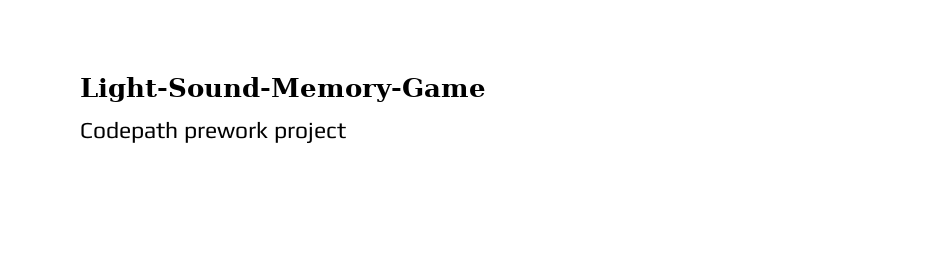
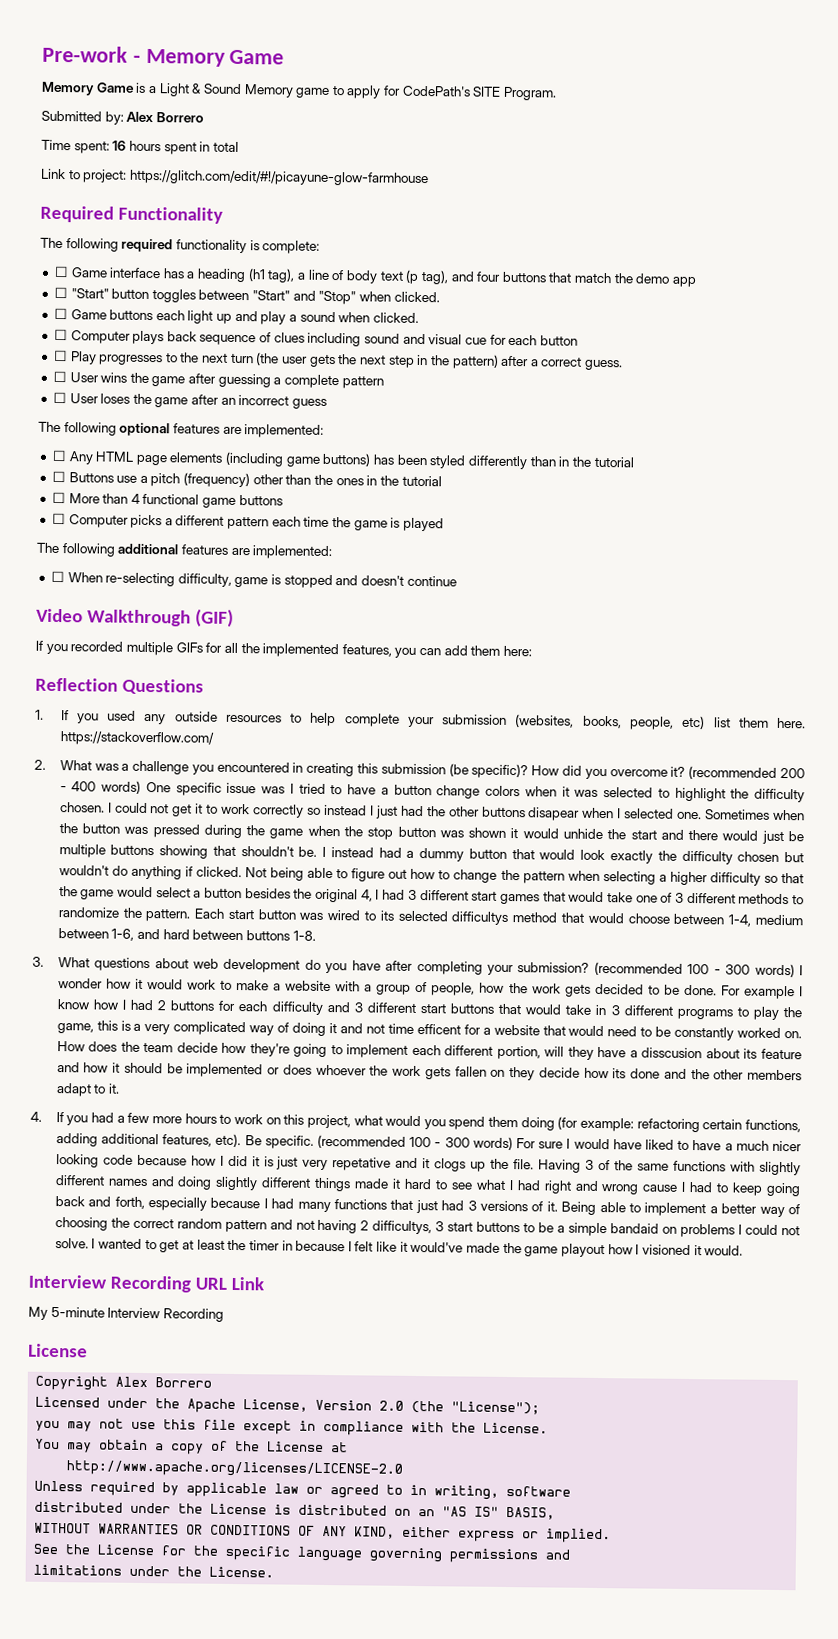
[80,77,486,102] [80,121,347,144] Light-Sound-Memory-Game // Codepath prework project -> [42,45,285,67] [41,81,558,101] [41,110,204,125] [41,139,239,155] [41,168,429,187] [40,205,224,224] [40,237,321,254] [53,265,697,288] [53,286,440,305] [53,307,419,325] [53,328,578,347] [53,349,624,371] [52,370,384,389] [52,391,328,409] [38,421,325,438] [51,449,634,470] [51,470,442,488] [51,491,283,508] [51,512,444,532] [36,542,334,560] [50,570,457,589] [36,608,235,627] [35,640,533,658] [35,677,205,695] [35,709,806,730] [59,731,214,746] [34,759,806,780] [59,780,805,803] [59,802,805,821] [58,823,804,845] [58,844,804,865] [58,865,804,886] [58,886,804,905] [57,907,804,927] [57,928,316,941] [32,956,804,978] [57,978,803,1000] [56,999,803,1020] [56,1020,802,1041] [56,1041,802,1060] [56,1062,802,1081] [55,1083,120,1097] [30,1111,801,1133] [55,1133,802,1152] [55,1154,801,1176] [54,1175,801,1197] [54,1196,800,1218] [54,1217,801,1238] [54,1238,744,1258] [28,1274,265,1293] [28,1306,224,1322] [28,1343,88,1358] [35,1375,213,1391] [35,1396,541,1415] [35,1418,549,1436] [35,1438,349,1455] [66,1460,404,1478] [34,1480,572,1500] [34,1501,556,1520] [34,1522,612,1544] [33,1543,571,1564] [33,1564,275,1578] Pre-work - Memory Game // Memory Game is a Light & Sound Memory game to apply for CodePath's SITE Program. // Submitted by: Alex Borrero // Time spent: 16 hours spent in total // Link to project: https://glitch.com/edit/#!/picayune-glow-farmhouse // Required Functionality // The following required functionality is complete: // ☐ Game interface has a heading (h1 tag), a line of body text (p tag), and four buttons that match the demo app // ☐ "Start" button toggles between "Start" and "Stop" when clicked. // ☐ Game buttons each light up and play a sound when clicked. // ☐ Computer plays back sequence of clues including sound and visual cue for each button // ☐ Play progresses to the next turn (the user gets the next step in the pattern) after a correct guess. // ☐ User wins the game after guessing a complete pattern // ☐ User loses the game after an incorrect guess // The following optional features are implemented: // ☐ Any HTML page elements (including game buttons) has been styled differently than in the tutorial // ☐ Buttons use a pitch (frequency) other than the ones in the tutorial // ☐ More than 4 functional game buttons // ☐ Computer picks a different pattern each time the game is played // The following additional features are implemented: // ☐ When re-selecting difficulty, game is stopped and doesn't continue // Video Walkthrough (GIF) // If you recorded multiple GIFs for all the implemented features, you can add them here: // Reflection Questions // 1. If you used any outside resources to help complete your submission (websites, books, people, etc) list them here. https://stackoverflow.com/ // 2. What was a challenge you encountered in creating this submission (be specific)? How did you overcome it? (recommended 200 - 400 words) One specific issue was I tried to have a button change colors when it was selected to highlight the difficulty chosen. I could not get it to work correctly so instead I just had the other buttons disapear when I selected one. Sometimes when the button was pressed during the game when the stop button was shown it would unhide the start and there would just be multiple buttons showing that shouldn't be. I instead had a dummy button that would look exactly the difficulty chosen but wouldn't do anything if clicked. Not being able to figure out how to change the pattern when selecting a higher difficulty so that the game would select a button besides the original 4, I had 3 different start games that would take one of 3 different methods to randomize the pattern. Each start button was wired to its selected difficultys method that would choose between 1-4, medium between 1-6, and hard between buttons 1-8. // 3. What questions about web development do you have after completing your submission? (recommended 100 - 300 words) I wonder how it would work to make a website with a group of people, how the work gets decided to be done. For example I know how I had 2 buttons for each difficulty and 3 different start buttons that would take in 3 different programs to play the game, this is a very complicated way of doing it and not time efficent for a website that would need to be constantly worked on. How does the team decide how they're going to implement each different portion, will they have a disscusion about its feature and how it should be implemented or does whoever the work gets fallen on they decide how its done and the other members adapt to it. // 4. If you had a few more hours to work on this project, what would you spend them doing (for example: refactoring certain functions, adding additional features, etc). Be specific. (recommended 100 - 300 words) For sure I would have liked to have a much nicer looking code because how I did it is just very repetative and it clogs up the file. Having 3 of the same functions with slightly different names and doing slightly different things made it hard to see what I had right and wrong cause I had to keep going back and forth, especially because I had many functions that just had 3 versions of it. Being able to implement a better way of choosing the correct random pattern and not having 2 difficultys, 3 start buttons to be a simple bandaid on problems I could not solve. I wanted to get at least the timer in because I felt like it would've made the game playout how I visioned it would. // Interview Recording URL Link // My 5-minute Interview Recording // License // Copyright Alex Borrero // Licensed under the Apache License, Version 2.0 (the "License"); // you may not use this file except in compliance with the License. // You may obtain a copy of the License at // http://www.apache.org/licenses/LICENSE-2.0 // Unless required by applicable law or agreed to in writing, software // distributed under the License is distributed on an "AS IS" BASIS, // WITHOUT WARRANTIES OR CONDITIONS OF ANY KIND, either express or implied. // See the License for the specific language governing permissions and // limitations under the License.

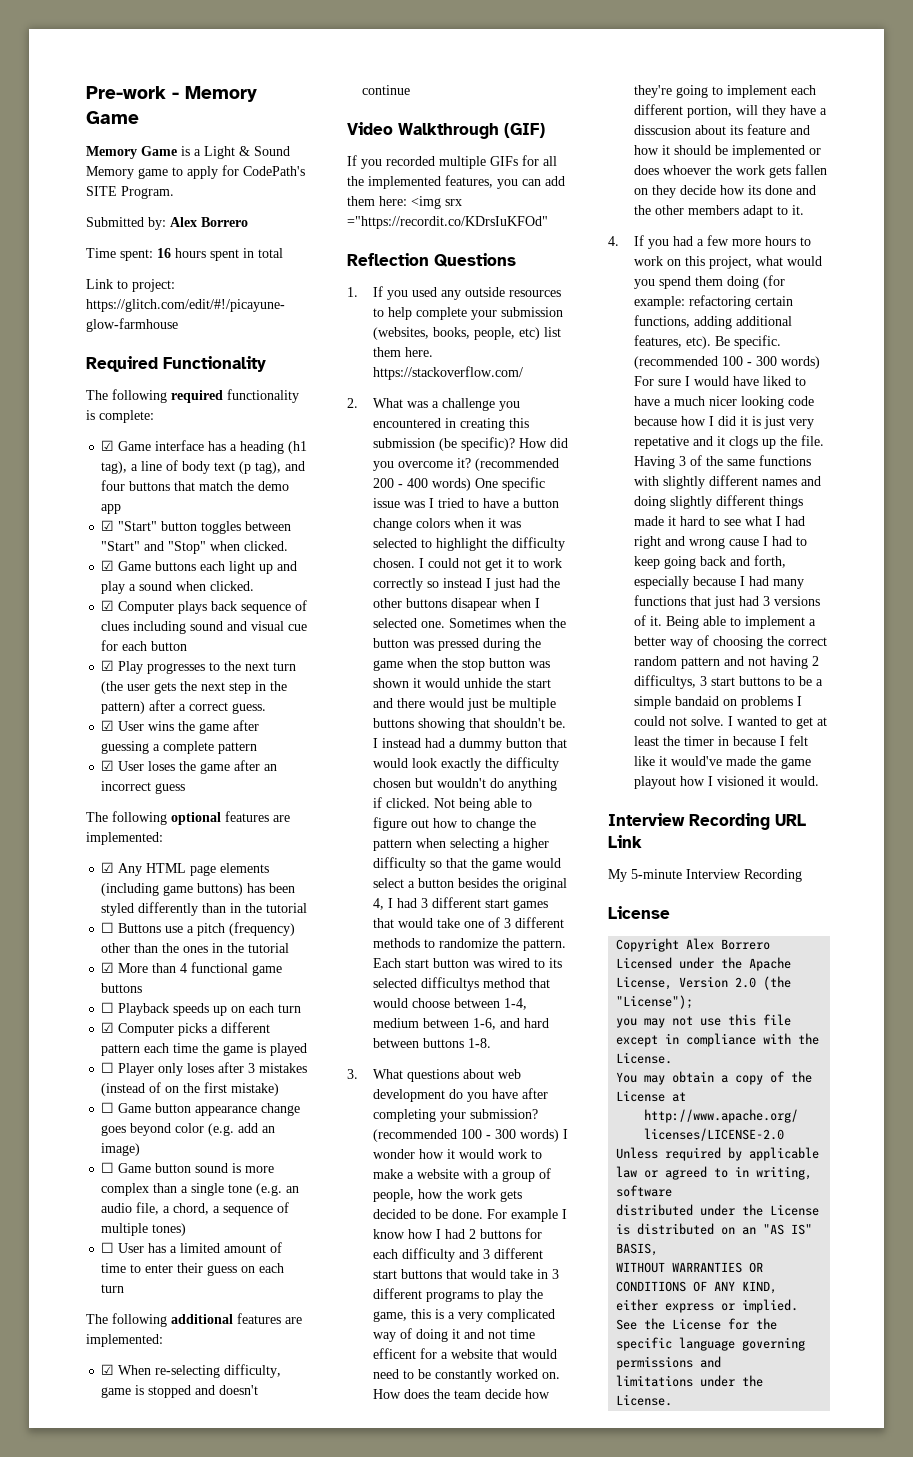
[53,265,69,278] ☐ -> [101,440,115,451] ☑
[53,286,68,299] ☐ -> [101,520,115,531] ☑
[53,307,68,320] ☐ -> [101,560,115,571] ☑
[53,328,68,341] ☐ -> [101,600,115,611] ☑
[53,349,68,362] ☐ -> [101,660,115,671] ☑
[52,370,67,383] ☐ -> [101,720,115,731] ☑
[52,391,67,404] ☐ -> [101,760,115,771] ☑
[51,449,67,462] ☐ -> [101,862,115,873] ☑
[51,491,66,504] ☐ -> [101,962,115,973] ☑
(66, 518) none -> [118,1003,302,1016] [101,1022,115,1033] Playback speeds up on each turn // ☑
(444, 524) none -> [101,1062,308,1076] [101,1082,280,1096] [101,1102,301,1116] [101,1123,276,1136] [101,1143,141,1156] [101,1162,275,1173] [101,1183,300,1196] [101,1202,290,1216] [101,1223,187,1236] [101,1242,283,1253] [101,1263,285,1276] [101,1284,125,1293] // ☐ Player only loses after 3 mistakes (instead of on the first mistake) // ☐ Game button appearance change goes beyond color (e.g. add an image) // ☐ Game button sound is more complex than a single tone (e.g. an audio file, a chord, a sequence of multiple tones) // ☐ User has a limited amount of time to enter their guess on each turn
[50,570,65,583] ☐ -> [101,1364,115,1375] ☑
(533, 651) none -> [411,196,462,209] [347,216,548,229] <img srx ="https://recordit.co/KDrsIuKFOd"

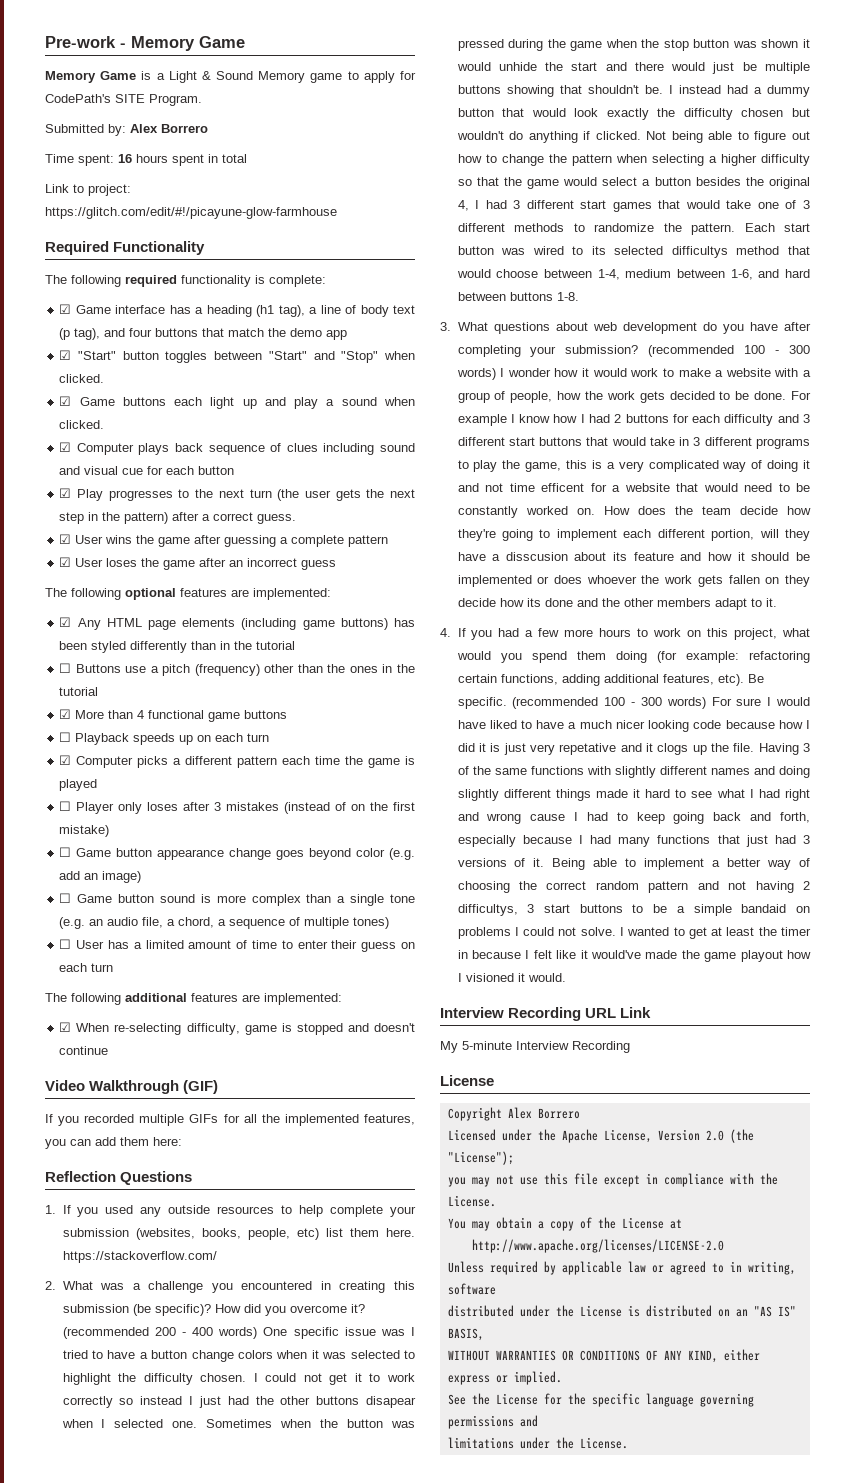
[411,196,462,209] [347,216,548,229] <img srx ="https://recordit.co/KDrsIuKFOd" -> (182, 1141) none

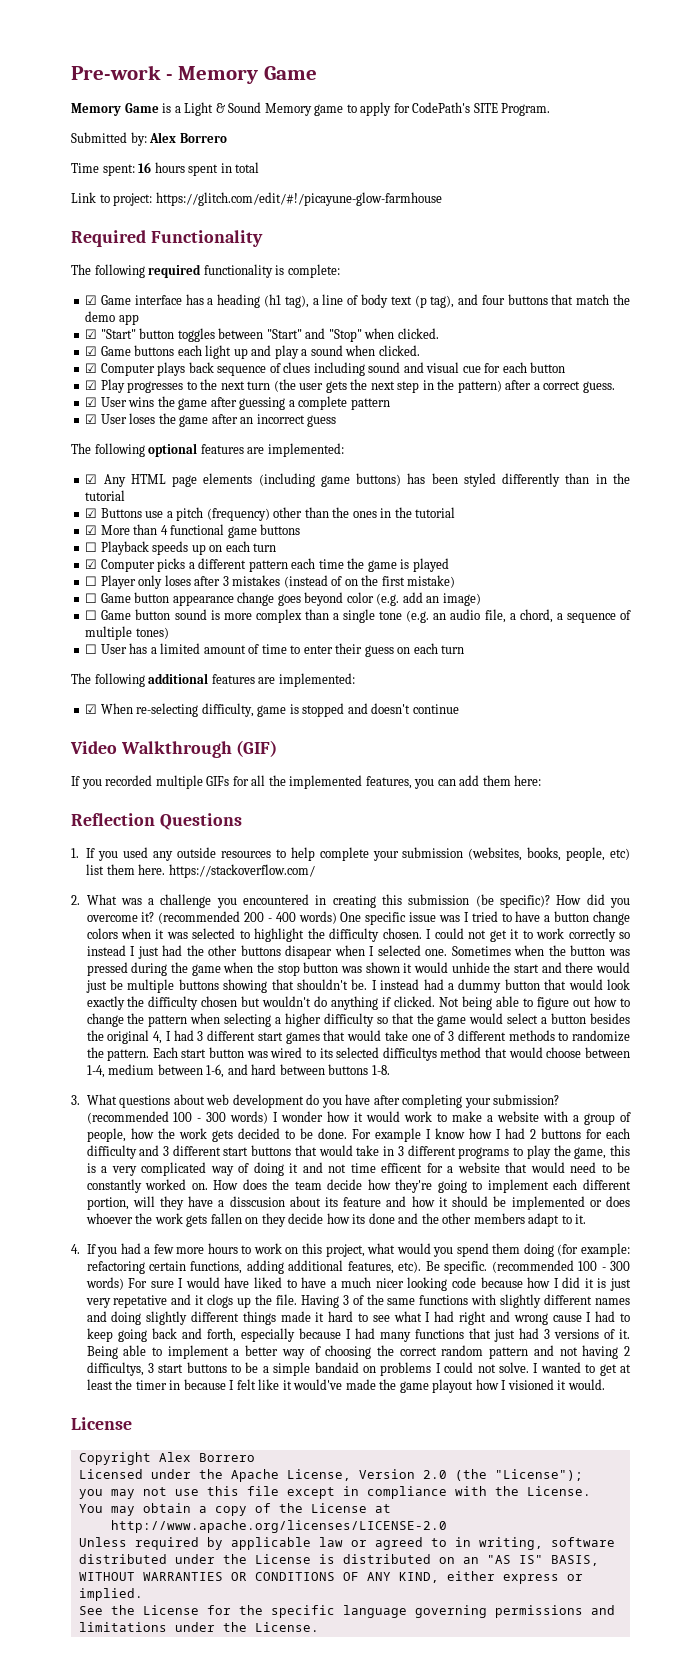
[59,663,72,673] ☐ -> [85,508,98,518] ☑
[440,1007,652,1021] [440,1041,630,1053] // Interview Recording URL Link // My 5-minute Interview Recording -> (605, 1384) none

